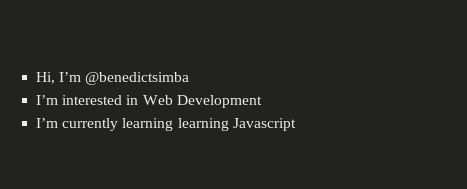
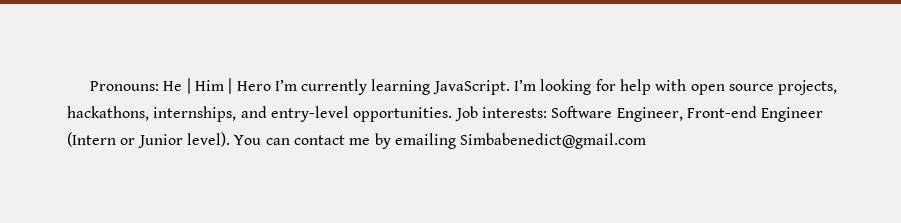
[36,72,190,85] [36,95,262,108] [36,118,296,131] Hi, I’m @benedictsimba // I’m interested in Web Development // I’m currently learning learning Javascript -> [89,78,838,95] [67,106,824,122] [67,132,647,149] Pronouns: He | Him | Hero I’m currently learning JavaScript. I’m looking for help with open source projects, hackathons, internships, and entry-level opportunities. Job interests: Software Engineer, Front-end Engineer (Intern or Junior level). You can contact me by emailing Simbabenedict@gmail.com

